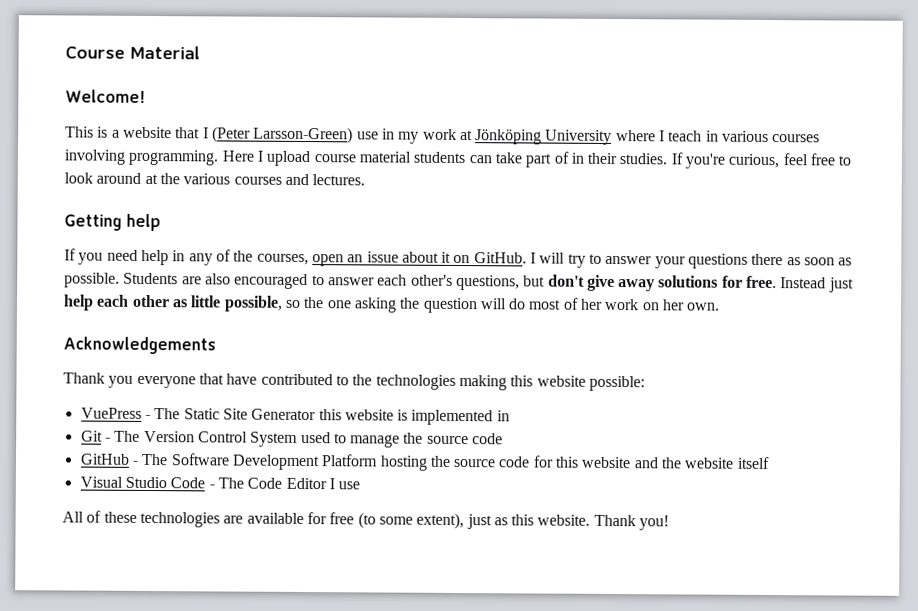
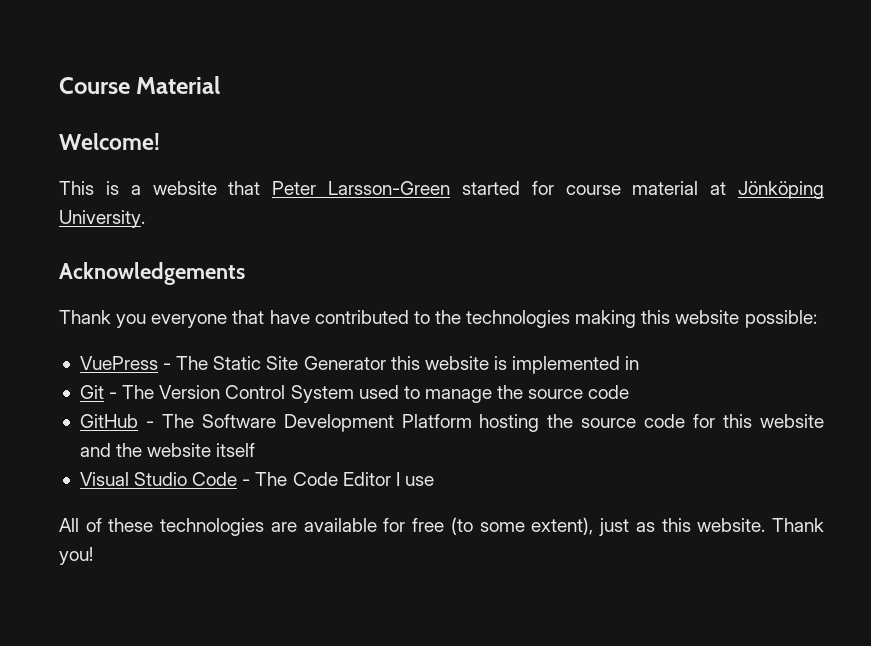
[202,126,821,145] [64,149,852,169] [64,172,366,186] [64,213,161,232] [64,248,853,269] [64,272,854,293] [63,294,721,314] I (Peter Larsson-Green) use in my work at Jönköping University where I teach in various courses involving programming. Here I upload course material students can take part of in their studies. If you're curious, feel free to look around at the various courses and lectures. // Getting help // If you need help in any of the courses, open an issue about it on GitHub. I will try to answer your questions there as soon as possible. Students are also encouraged to answer each other's questions, but don't give away solutions for free. Instead just help each other as little possible, so the one asking the question will do most of her work on her own. -> [272,181,825,199] [59,210,145,228] Peter Larsson-Green started for course material at Jönköping University.

